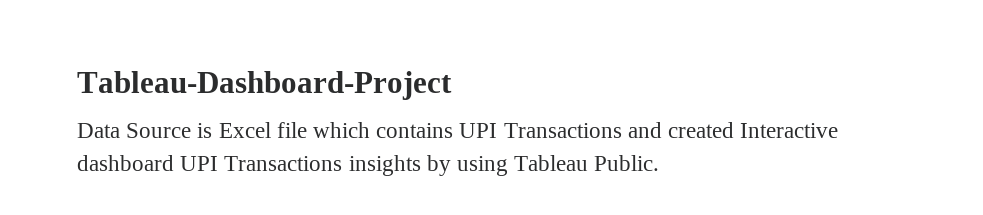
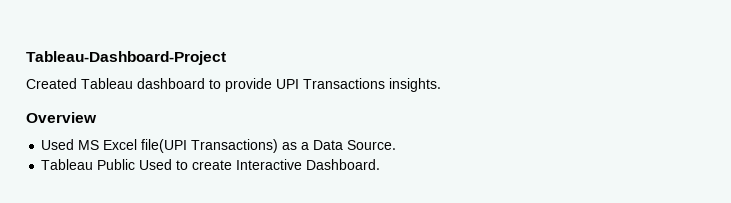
[77,122,839,138] [77,155,660,176] Data Source is Excel file which contains UPI Transactions and created Interactive dashboard UPI Transactions insights by using Tableau Public. -> [26,78,441,92] [26,112,97,123] [41,139,397,153] [41,159,381,170] Created Tableau dashboard to provide UPI Transactions insights. // Overview // Used MS Excel file(UPI Transactions) as a Data Source. // Tableau Public Used to create Interactive Dashboard.

